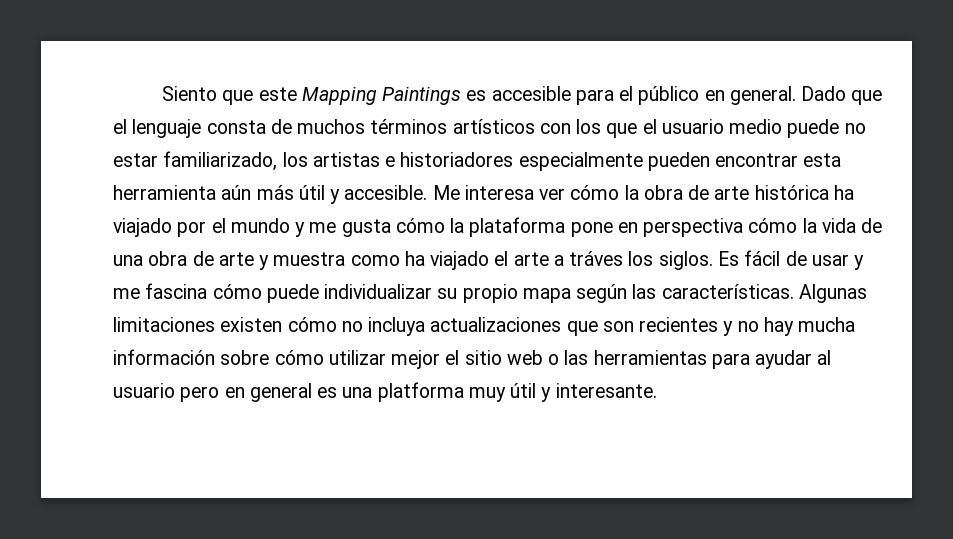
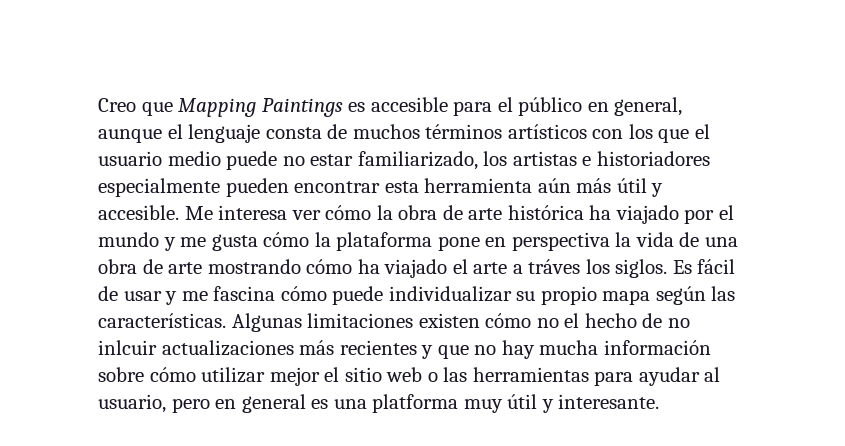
[162,86,297,105] Siento que este -> [98,98,173,116] Creo que
[729,86,883,105] general. Dado que -> [614,97,683,116] [98,129,162,143] general, aunque
[748,218,798,233] cómo -> (610, 241) none
[259,252,400,270] y muestra como -> [207,259,353,274] mostrando cómo
[368,317,634,336] incluya actualizaciones que son -> [564,313,690,328] [98,340,335,356] el hecho de no inlcuir actualizaciones más
(734, 328) none -> [437,345,469,359] que
[113,383,175,398] usuario -> [98,394,166,413] usuario,

